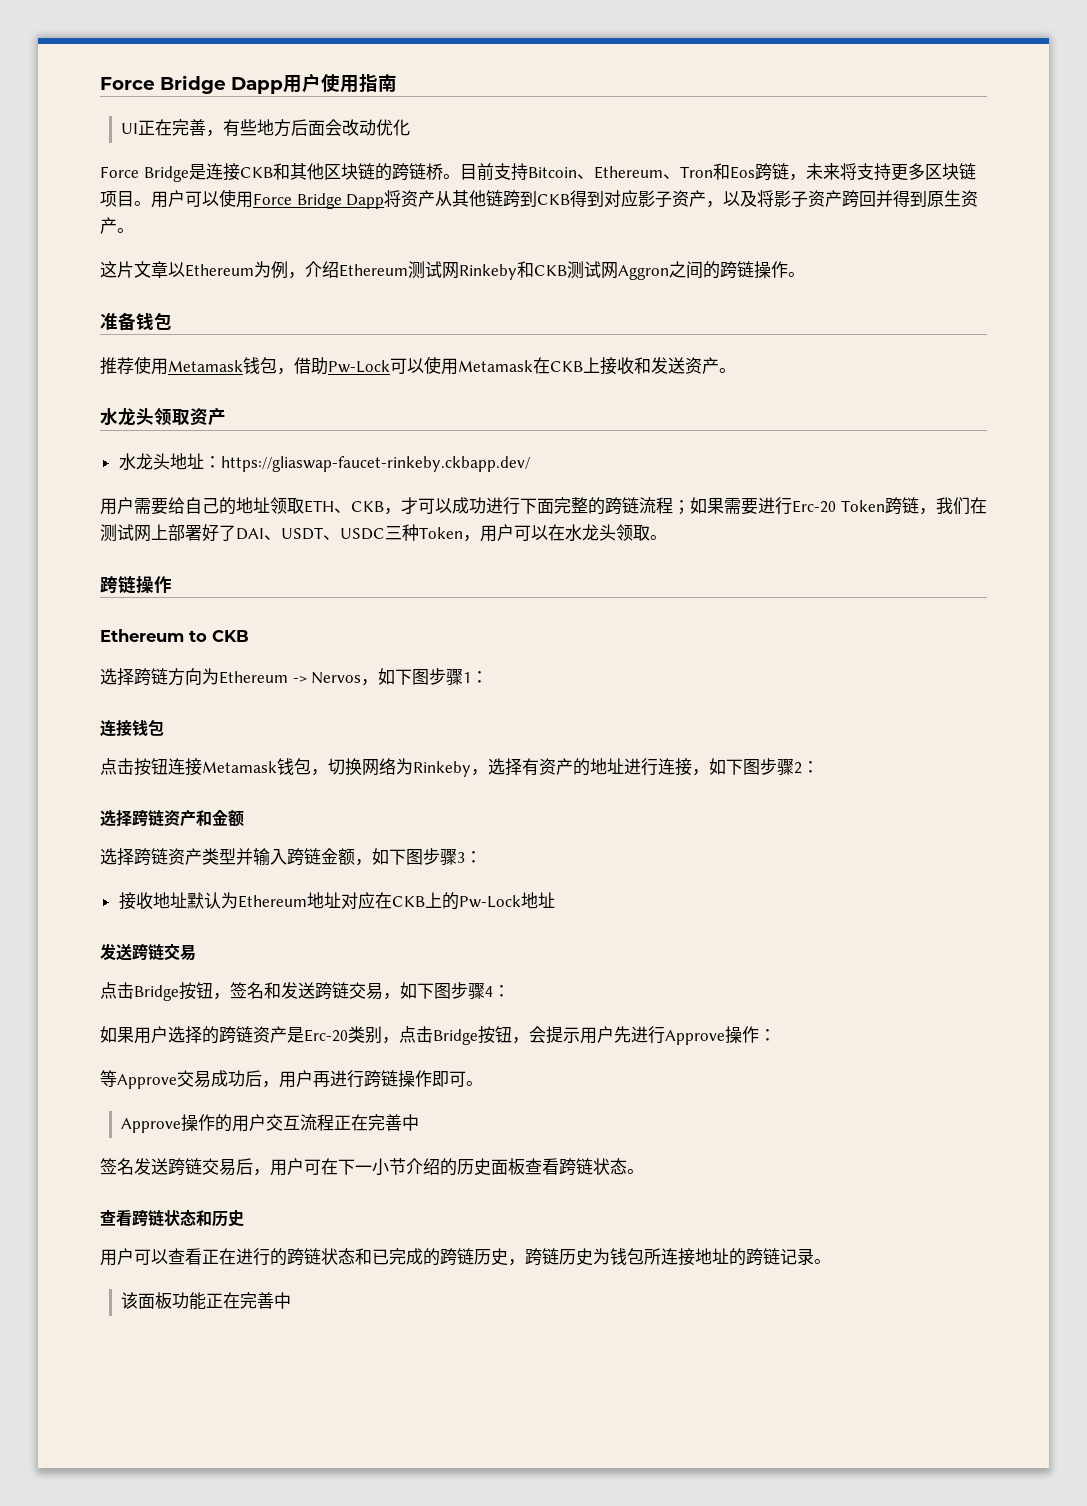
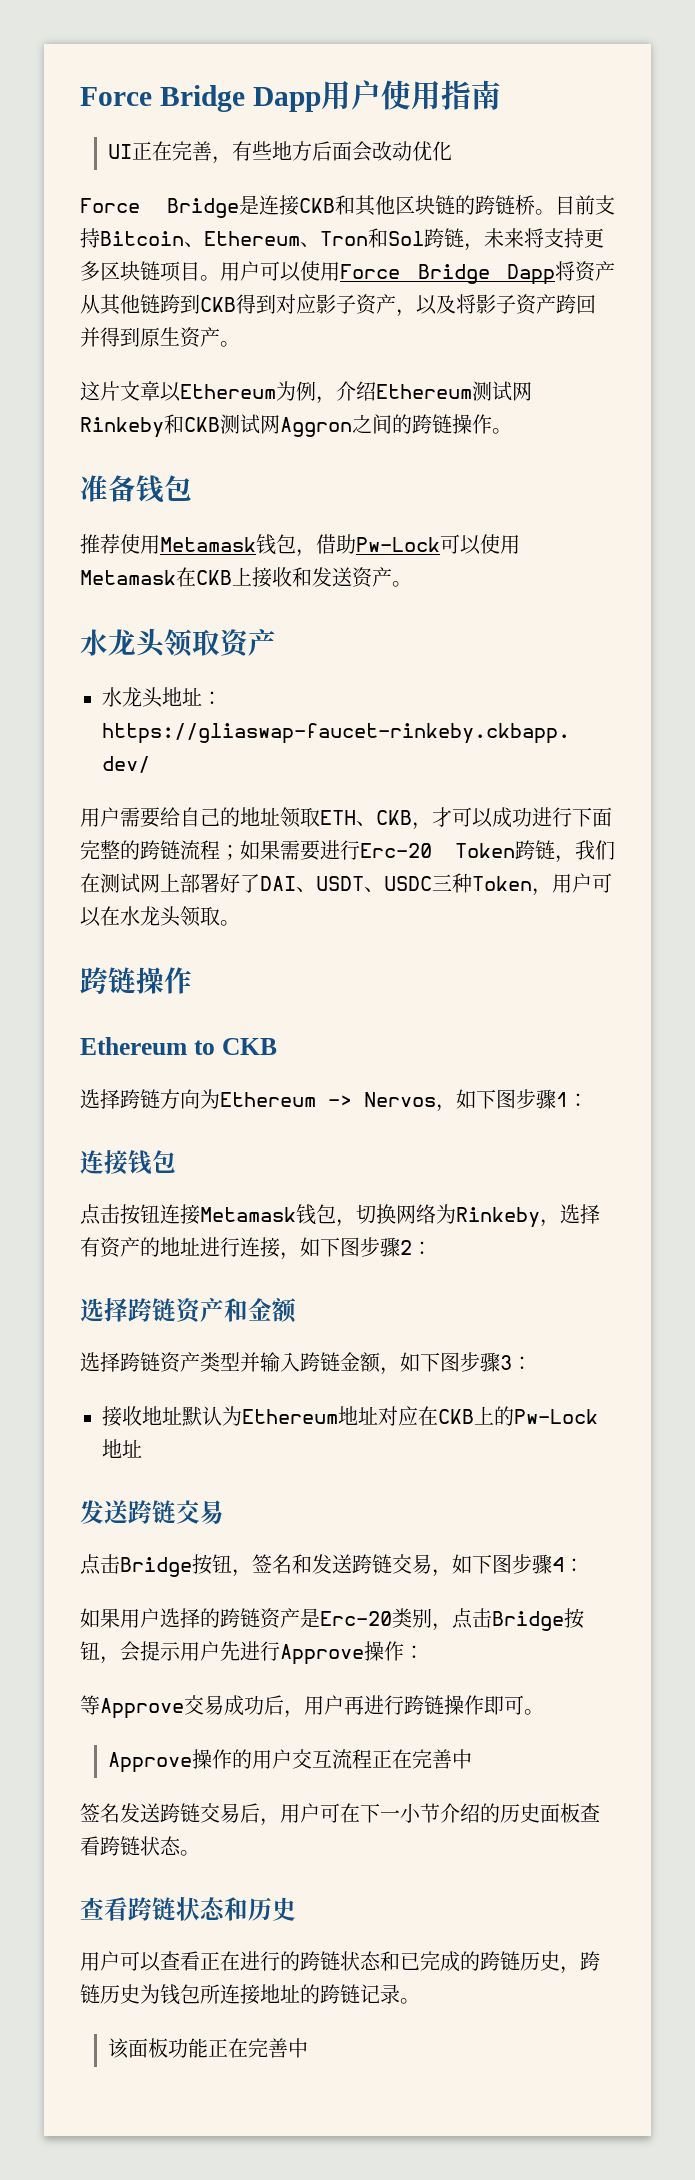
[729,166,755,179] Eos -> [388,231,424,246] Sol

